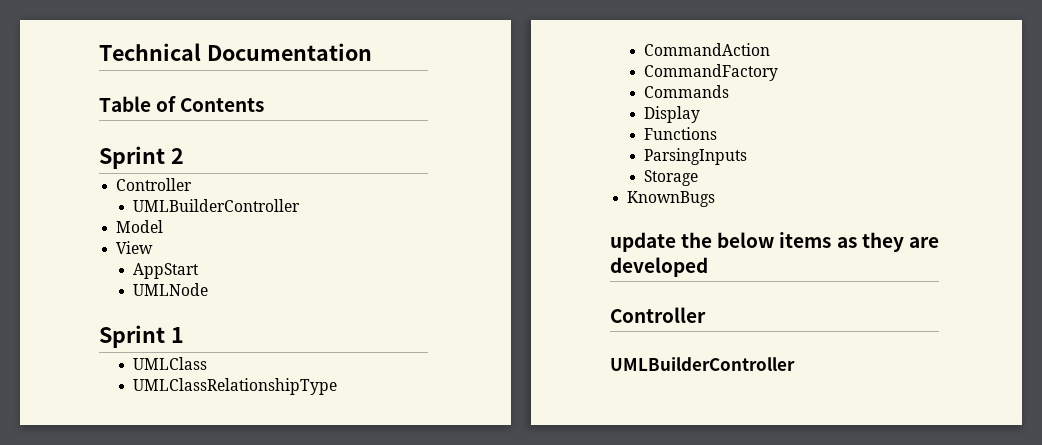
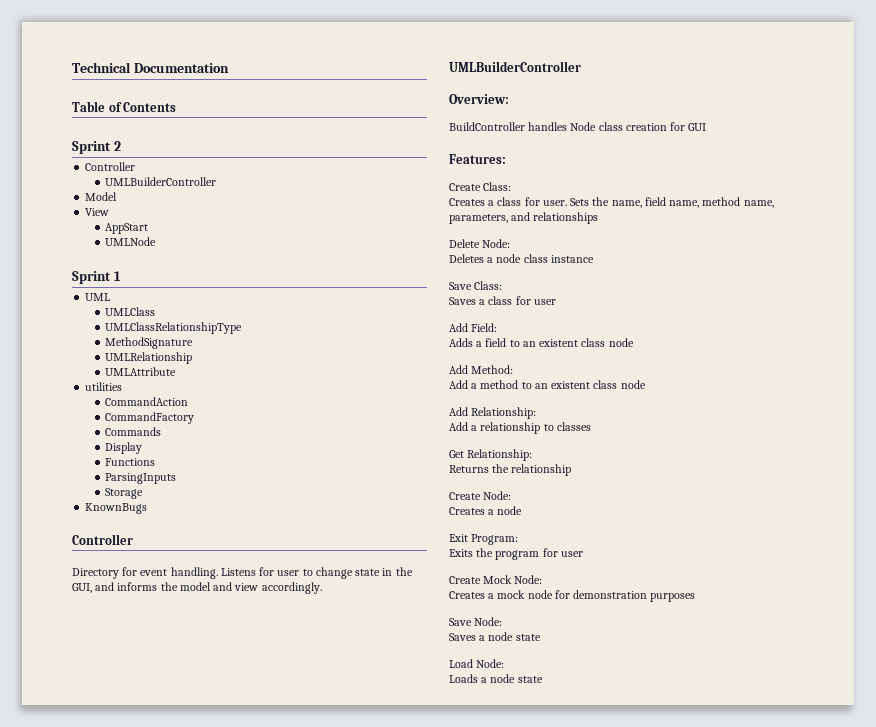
(184, 335) none -> [85,293,111,301] // UML
(338, 386) none -> [105,337,194,349] [105,352,193,364] [105,367,177,376] [85,382,123,391] // MethodSignature // UMLRelationship // UMLAttribute // utilities
[610,232,939,252] [610,257,708,277] [610,307,706,323] [610,357,795,371] update the below items as they are developed // Controller // UMLBuilderController -> [72,534,133,545] [72,567,413,579] [72,582,322,594] [449,61,581,72] [449,94,509,104] [449,122,707,131] [449,154,506,164] [449,182,512,191] [449,197,774,208] [449,212,599,224] [449,239,511,248] [449,254,594,263] [449,281,503,290] [449,296,556,305] [449,323,498,332] [449,338,634,347] [449,365,514,374] [449,380,646,389] [449,407,537,419] [449,422,591,434] [449,449,533,461] [449,464,572,476] [449,491,512,500] [449,506,523,515] [449,534,519,545] [449,548,583,560] [449,575,543,584] [449,590,696,602] [449,617,503,626] [449,632,541,641] [449,659,505,668] [449,674,543,683] Controller // Directory for event handling. Listens for user to change state in the GUI, and informs the model and view accordingly. // UMLBuilderController // Overview: // BuildController handles Node class creation for GUI // Features: // Create Class: // Creates a class for user. Sets the name, field name, method name, parameters, and relationships // Delete Node: // Deletes a node class instance // Save Class: // Saves a class for user // Add Field: // Adds a field to an existent class node // Add Method: // Add a method to an existent class node // Add Relationship: // Add a relationship to classes // Get Relationship: // Returns the relationship // Create Node: // Creates a node // Exit Program: // Exits the program for user // Create Mock Node: // Creates a mock node for demonstration purposes // Save Node: // Saves a node state // Load Node: // Loads a node state

